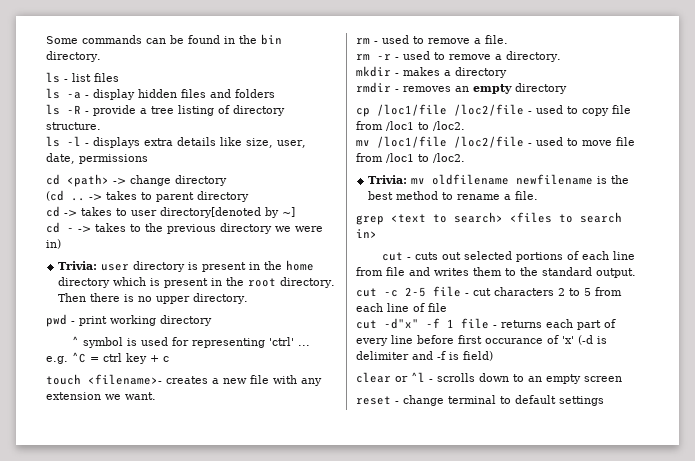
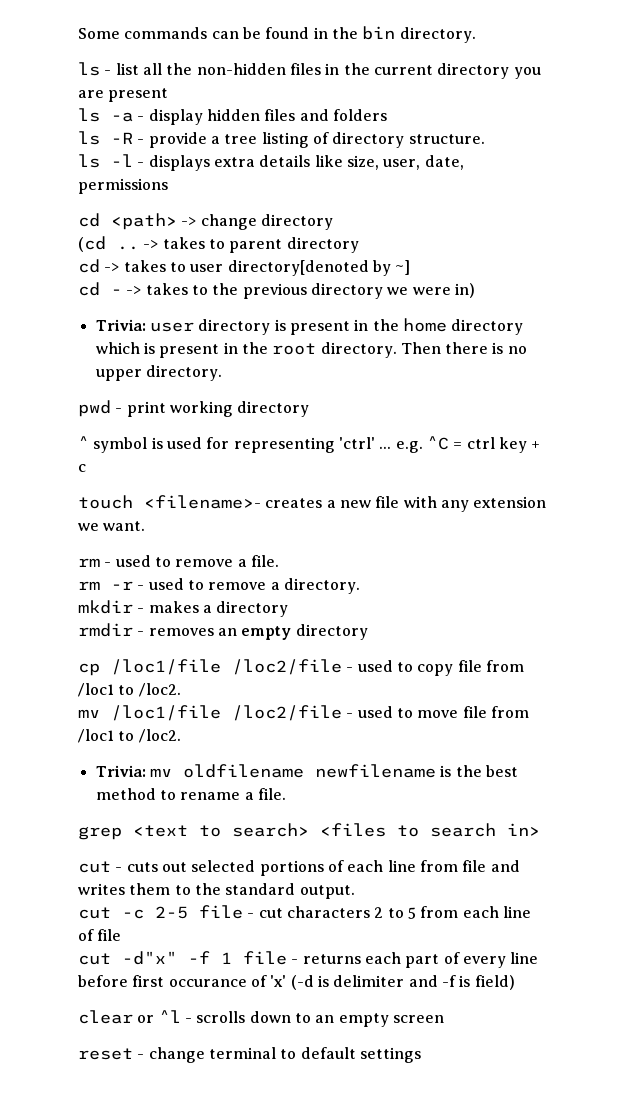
[94,73,119,82] files -> [142,63,541,79] [78,88,169,102] all the non-hidden files in the current directory you are present

